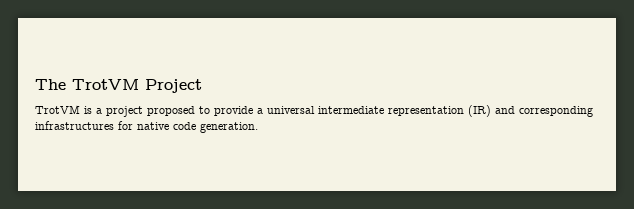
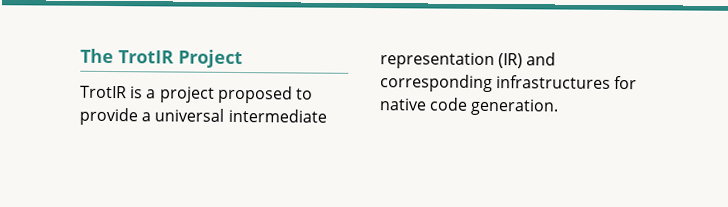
[72,79,139,90] TrotVM -> [118,50,174,64] TrotIR
[35,105,80,114] TrotVM -> [80,85,127,99] TrotIR

